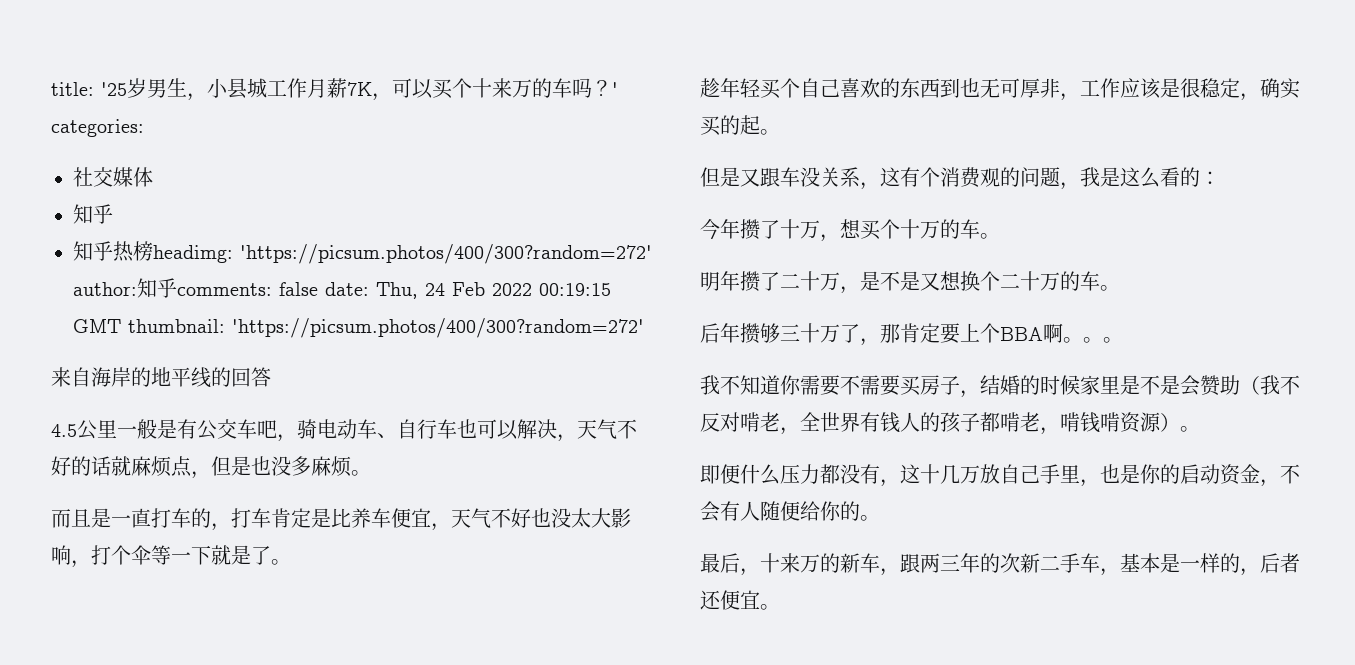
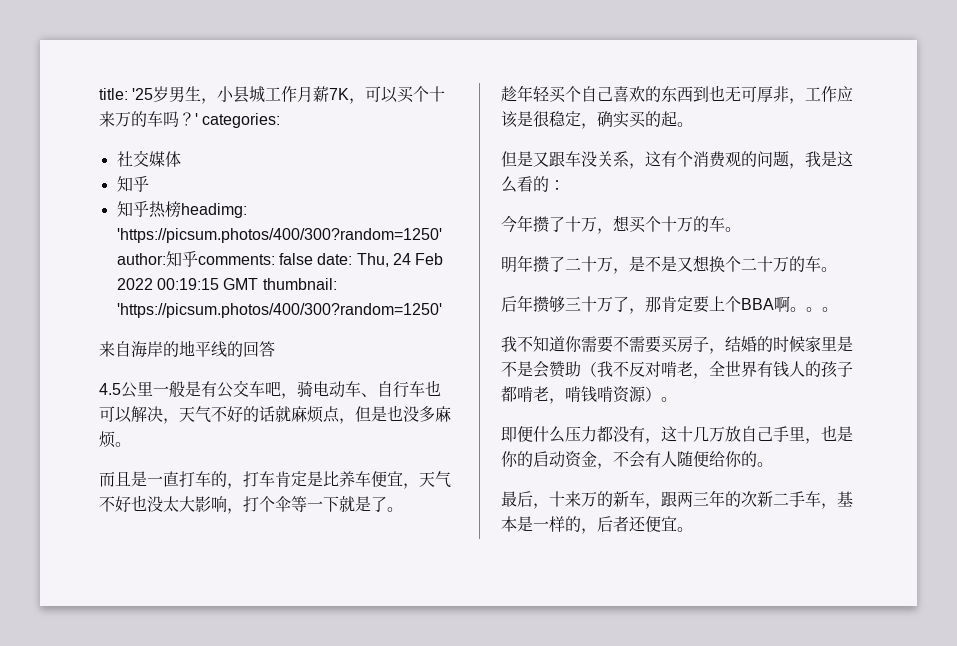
[240,244,652,264] 'https://picsum.photos/400/300?random=272' -> [116,228,442,243] 'https://picsum.photos/400/300?random=1250'
[232,318,644,338] 'https://picsum.photos/400/300?random=272' -> [116,303,442,318] 'https://picsum.photos/400/300?random=1250'

